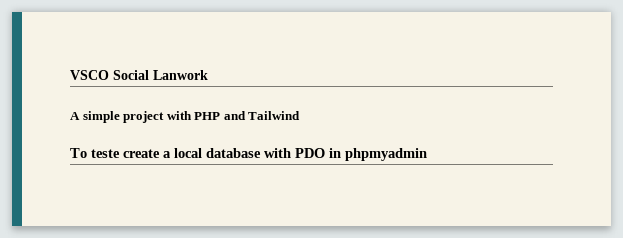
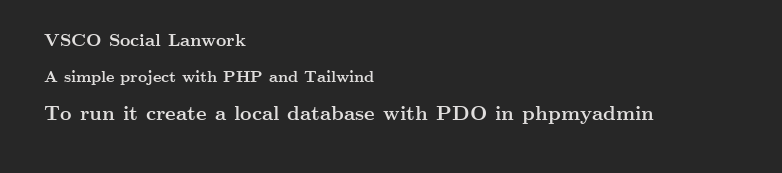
[91,149,120,158] teste -> [80,106,138,120] run it

